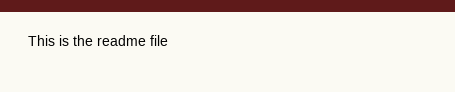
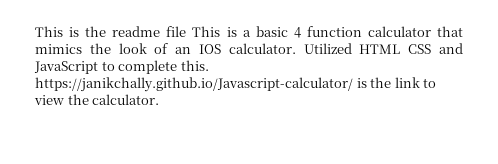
(168, 40) none -> [192,26,463,38] [35,43,464,54] [34,60,209,74] [35,77,437,92] [34,94,160,105] This is a basic 4 function calculator that mimics the look of an IOS calculator. Utilized HTML CSS and JavaScript to complete this. https://janikchally.github.io/Javascript-calculator/ is the link to view the calculator.

